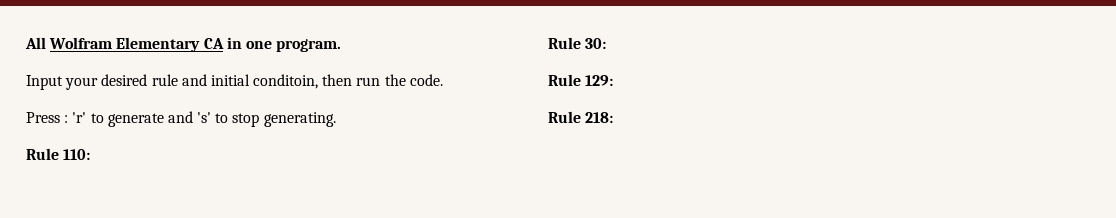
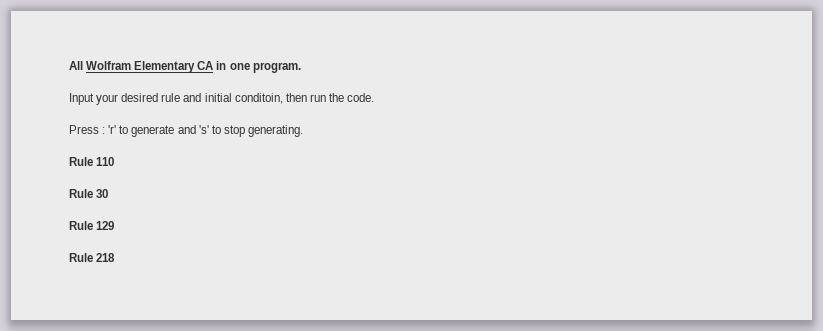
[63,149,91,160] [548,37,607,49] [548,74,614,86] [548,111,614,123] 110: // Rule 30: // Rule 129: // Rule 218: -> [96,157,115,166] [69,189,109,198] [69,221,115,230] [69,253,116,262] 110 // Rule 30 // Rule 129 // Rule 218

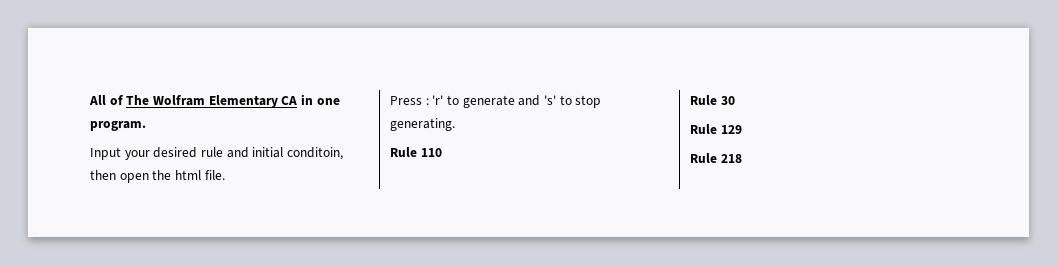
(83, 65) none -> [109,95,150,105] of The
[309,93,375,102] run the code. -> [119,170,225,183] open the html file.

